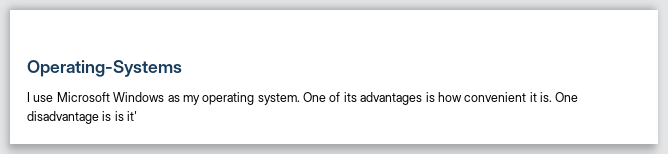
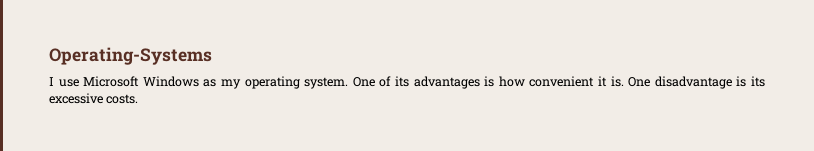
[114,111,138,121] is it' -> [751,76,766,87] [49,93,139,104] its excessive costs.

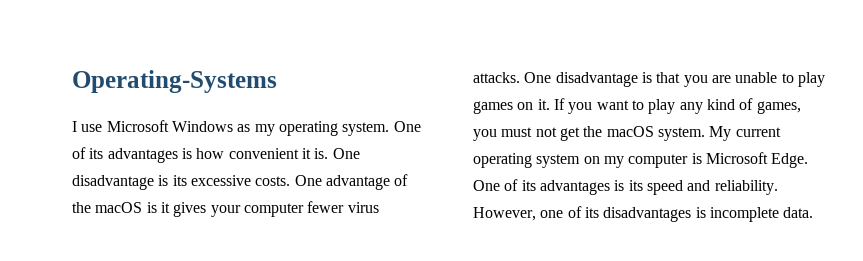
(139, 99) none -> [294,174,409,190] [72,201,379,217] [473,72,825,87] [473,98,801,114] [473,126,781,141] [473,152,809,168] [473,179,778,195] [473,206,814,222] One advantage of the macOS is it gives your computer fewer virus attacks. One disadvantage is that you are unable to play games on it. If you want to play any kind of games, you must not get the macOS system. My current operating system on my computer is Microsoft Edge. One of its advantages is its speed and reliability. However, one of its disadvantages is incomplete data.

